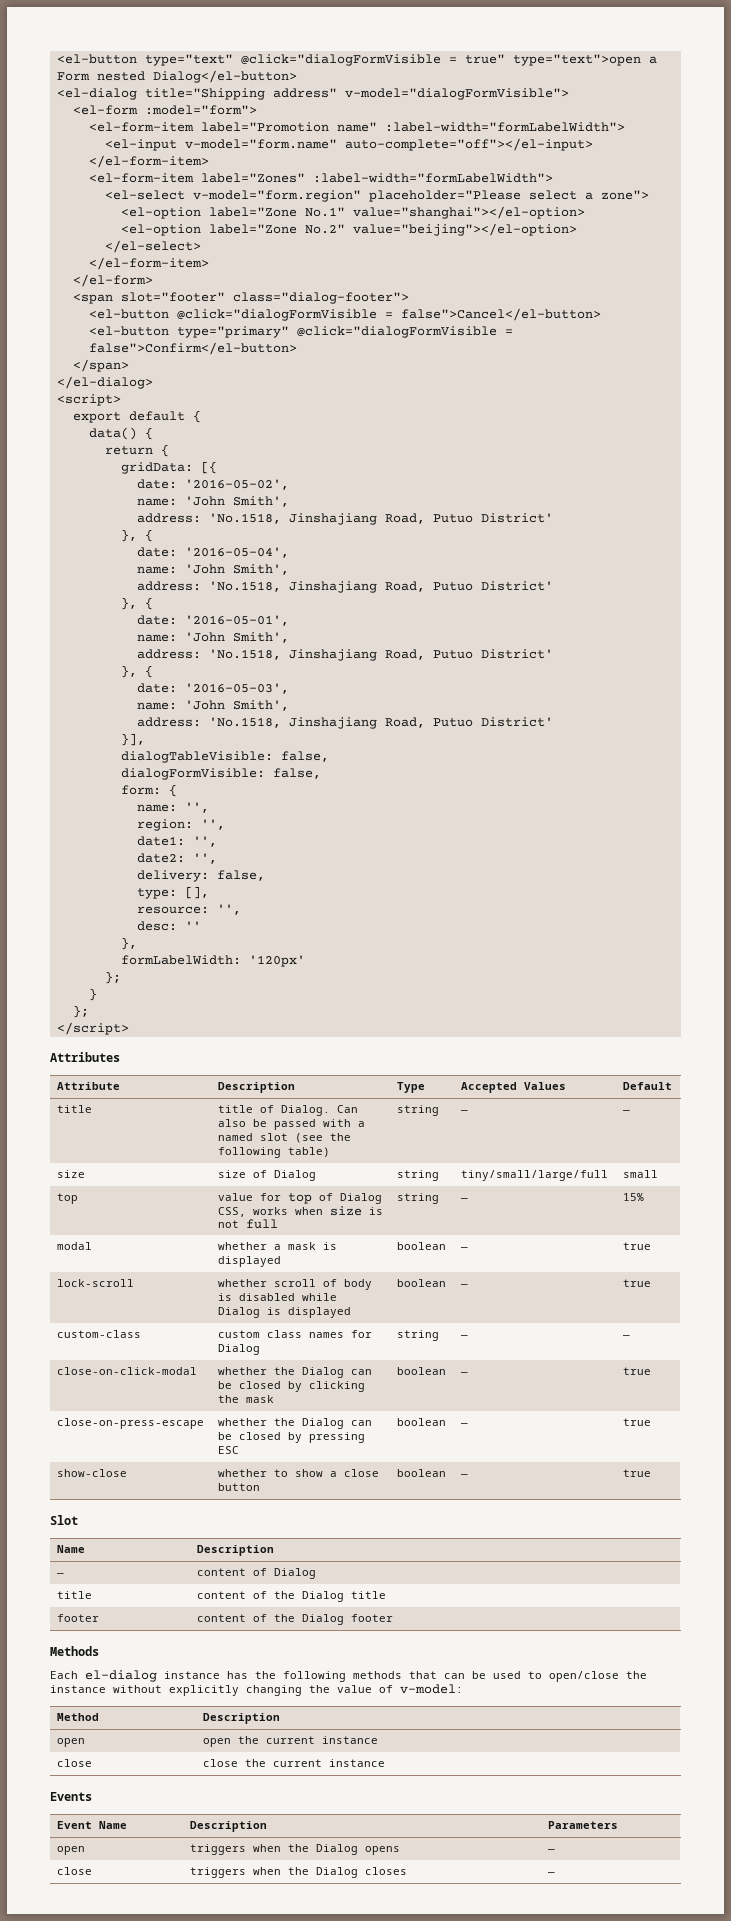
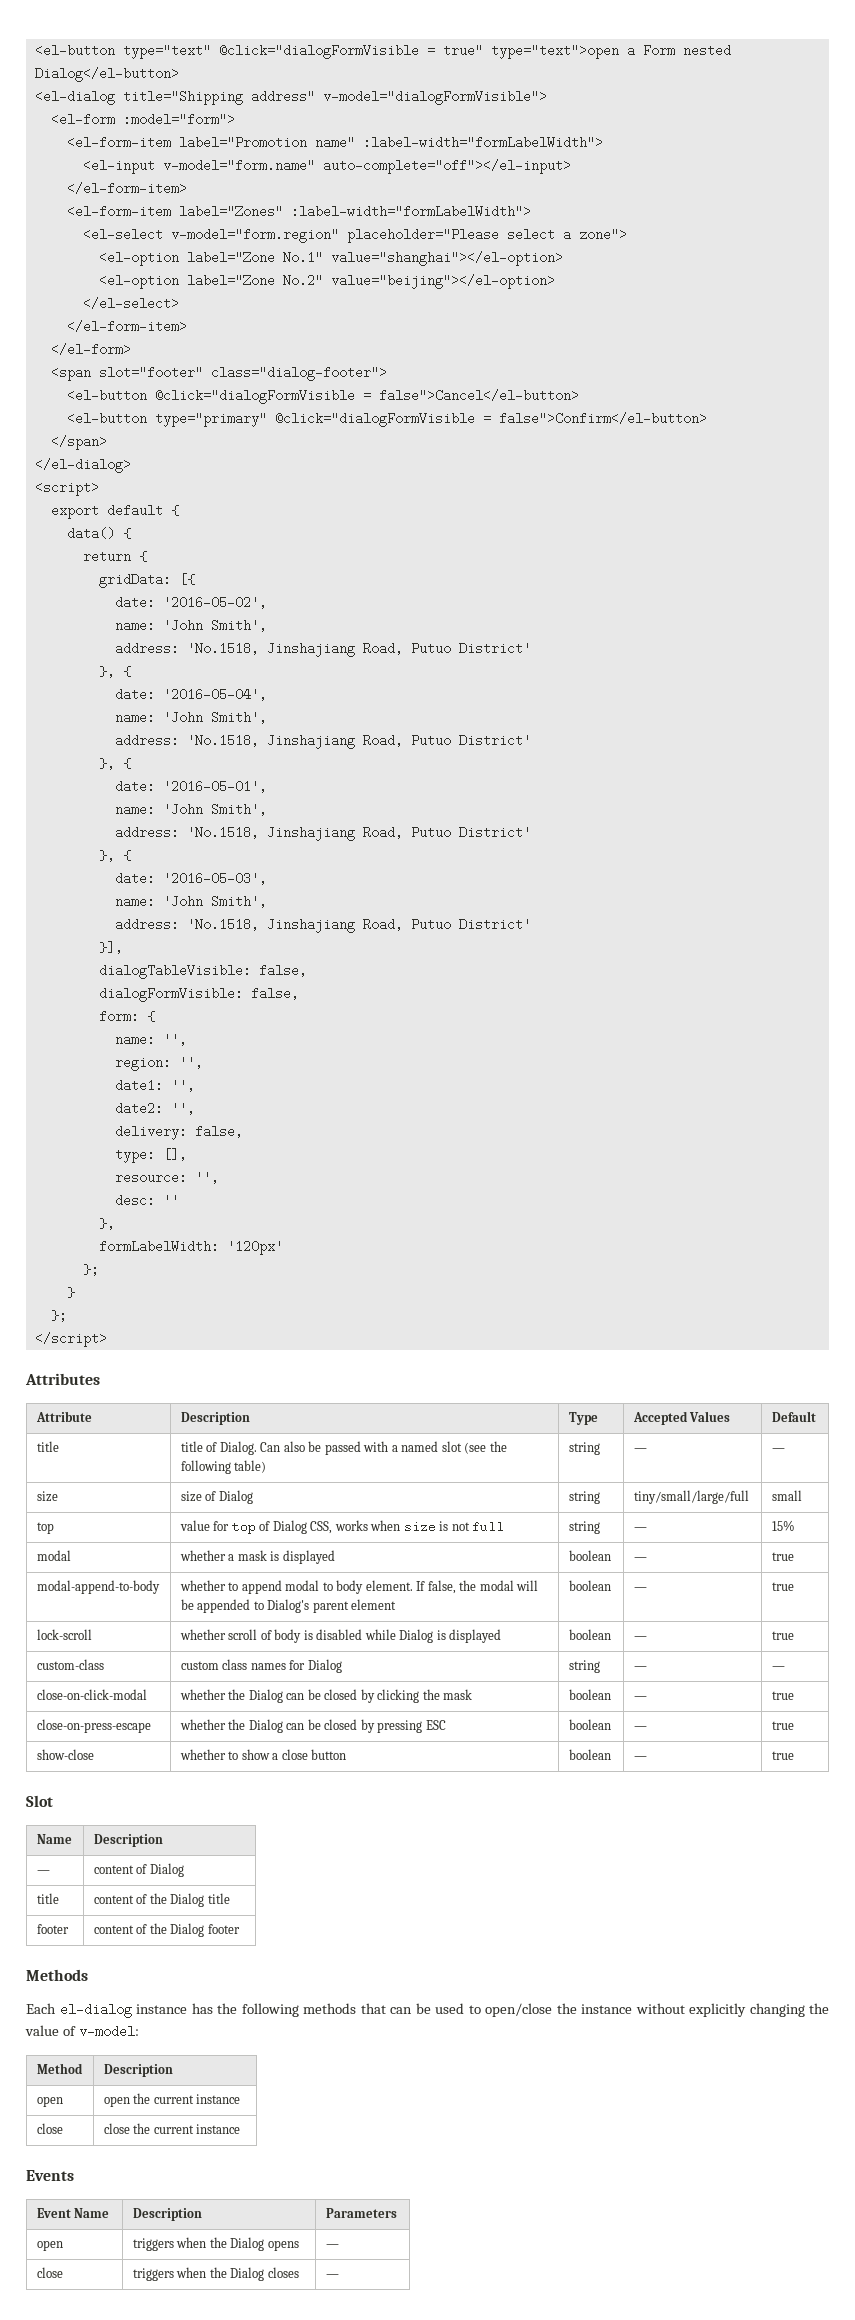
(651, 1246) none -> [36,1580,160,1594] [179,1580,539,1594] [180,1599,397,1613] [568,1580,611,1591] [633,1587,647,1591] [771,1582,794,1591] // modal-append-to-body | whether to append modal to body element. If false, the modal will be appended to Dialog's parent element | boolean | — | true

